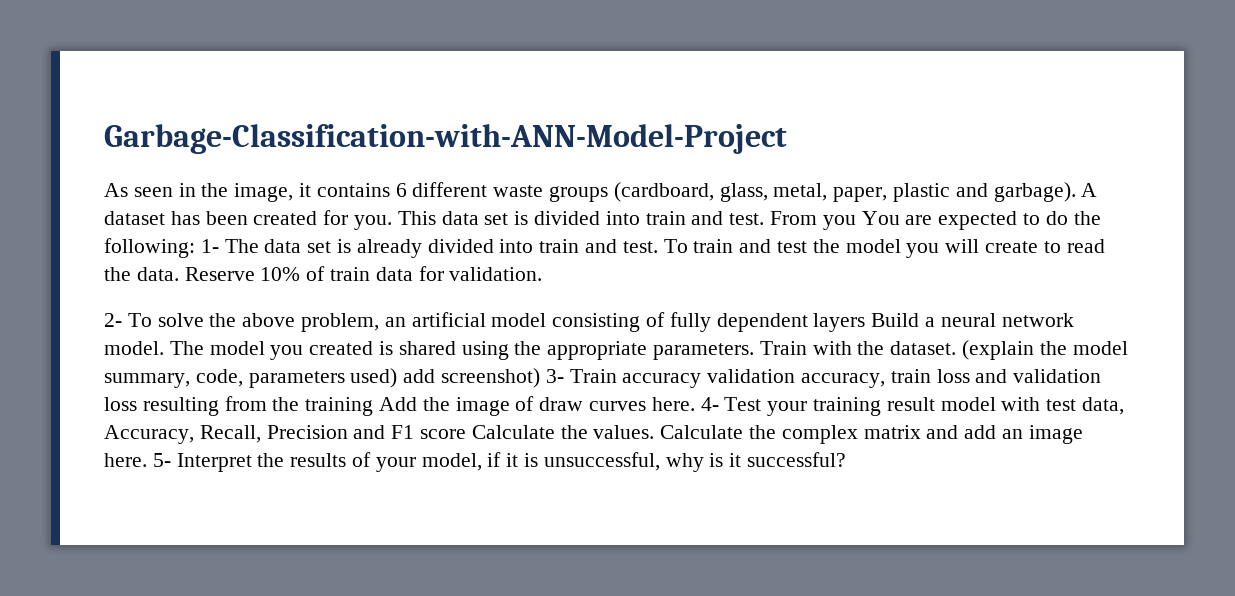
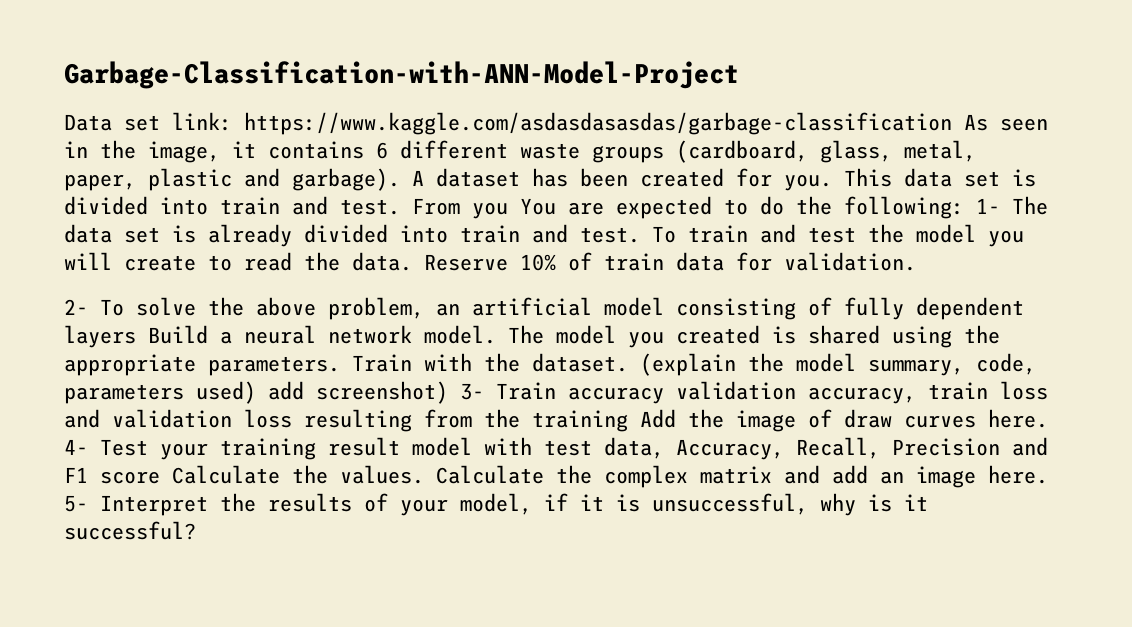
(787, 139) none -> [64,112,952,135] Data set link: https://www.kaggle.com/asdasdasasdas/garbage-classification

